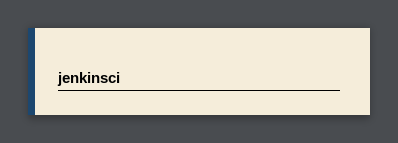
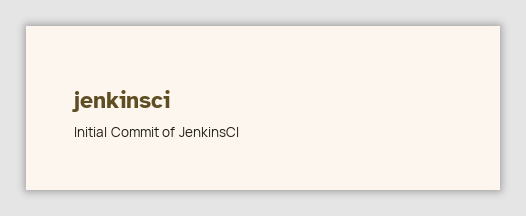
(120, 79) none -> [74,127,239,137] // Initial Commit of JenkinsCI

